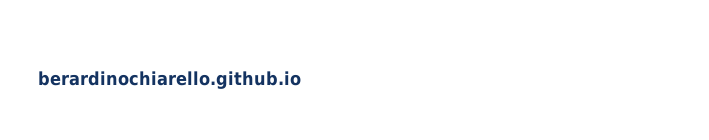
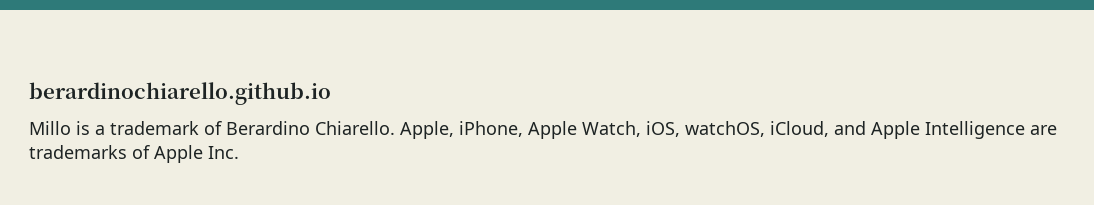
(301, 80) none -> [29,121,1057,139] [29,145,239,163] // Millo is a trademark of Berardino Chiarello. Apple, iPhone, Apple Watch, iOS, watchOS, iCloud, and Apple Intelligence are trademarks of Apple Inc.

